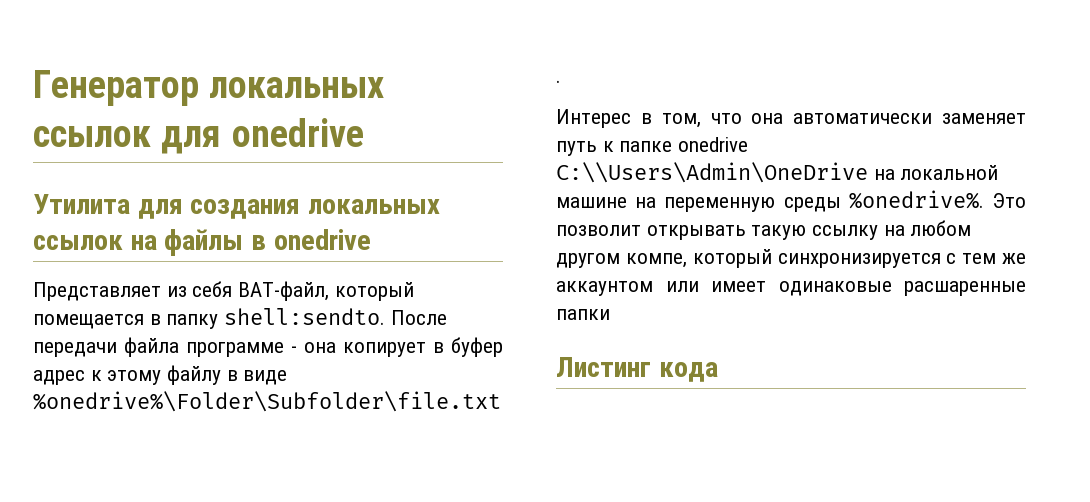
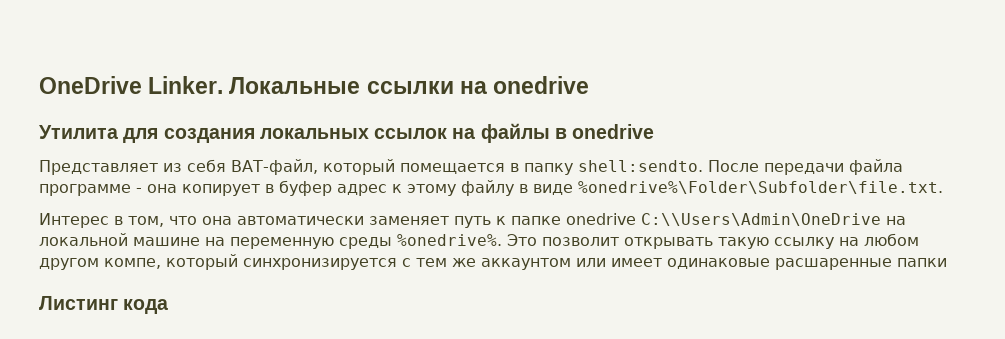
[33,70,385,106] [33,126,222,154] Генератор локальных ссылок для -> [39,76,487,94] OneDrive Linker. Локальные ссылки на

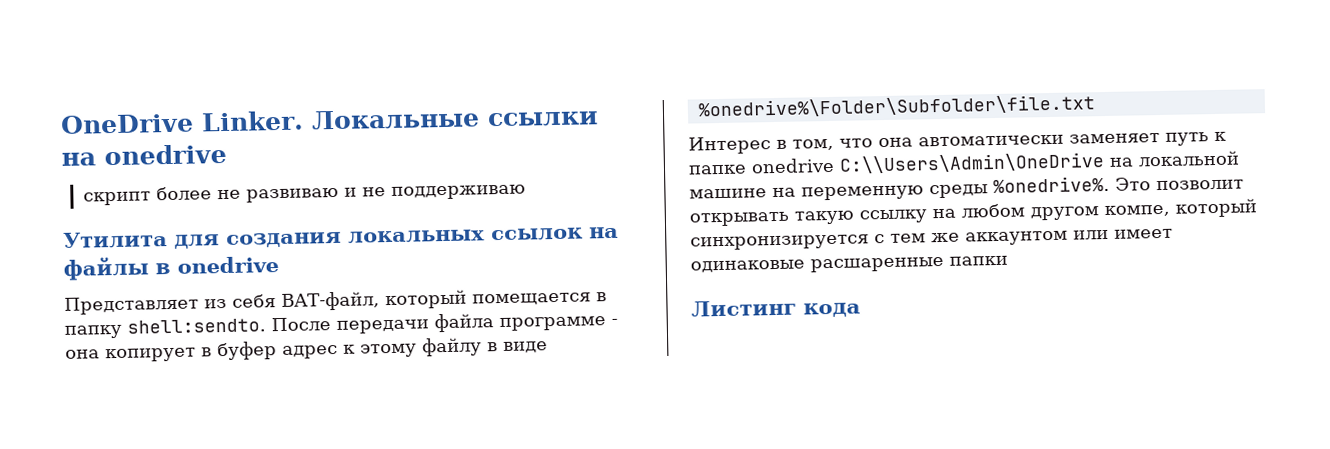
(590, 85) none -> [82,184,526,206] // скрипт более не развиваю и не поддерживаю
[578,181,943,194] %onedrive%\Folder\Subfolder\file.txt. -> [697,94,1096,119] // %onedrive%\Folder\Subfolder\file.txt

